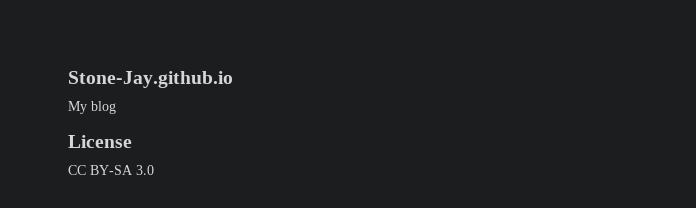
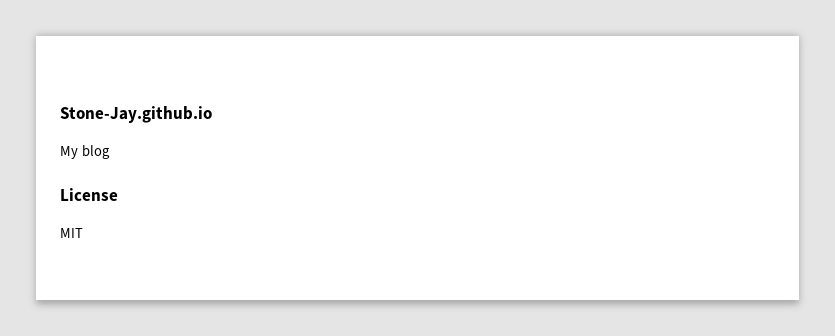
[68,165,154,175] CC BY-SA 3.0 -> [60,228,83,238] MIT

